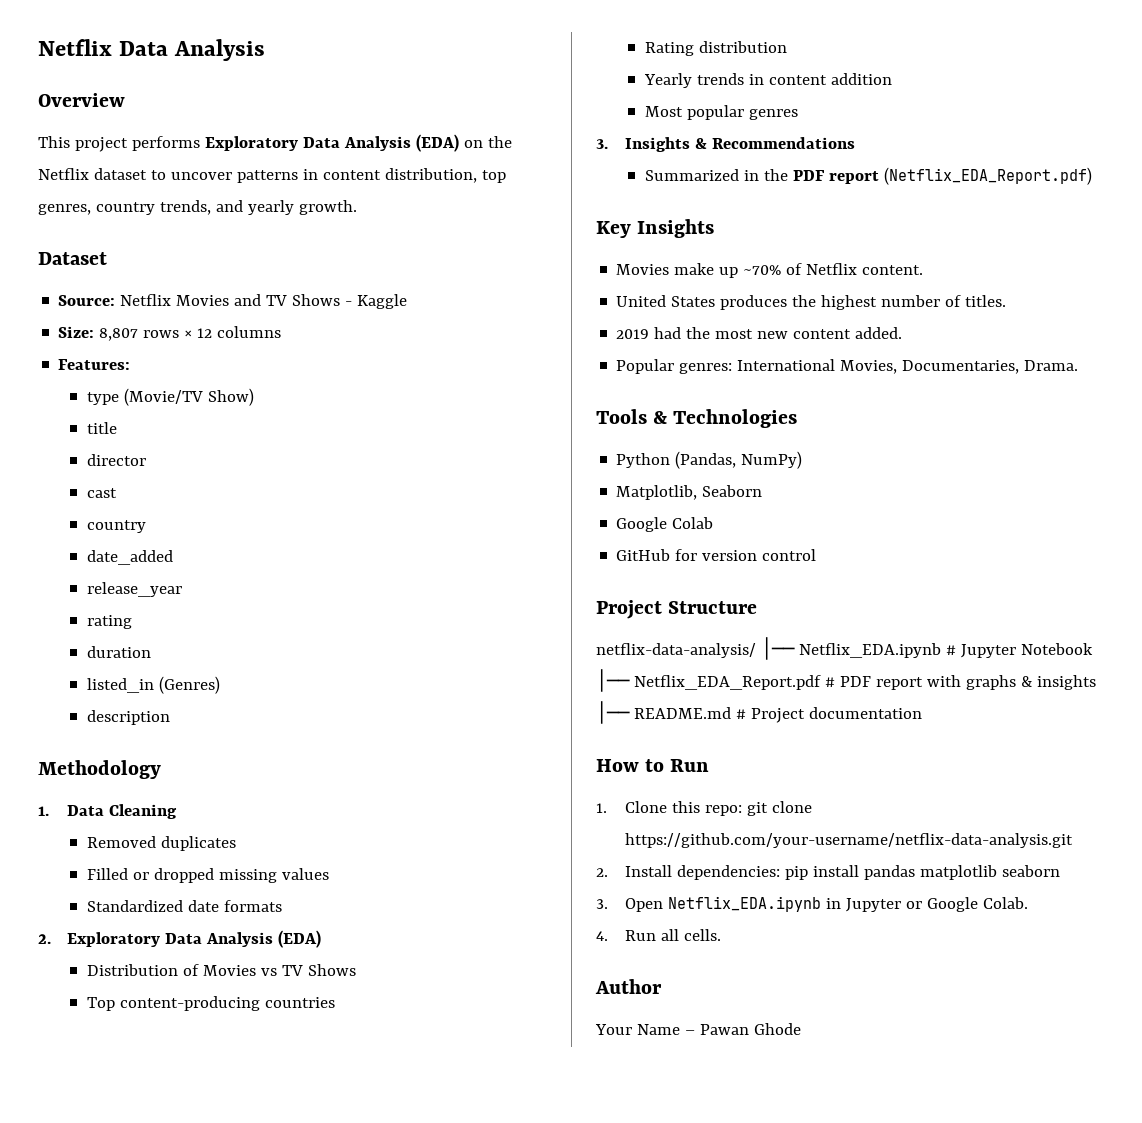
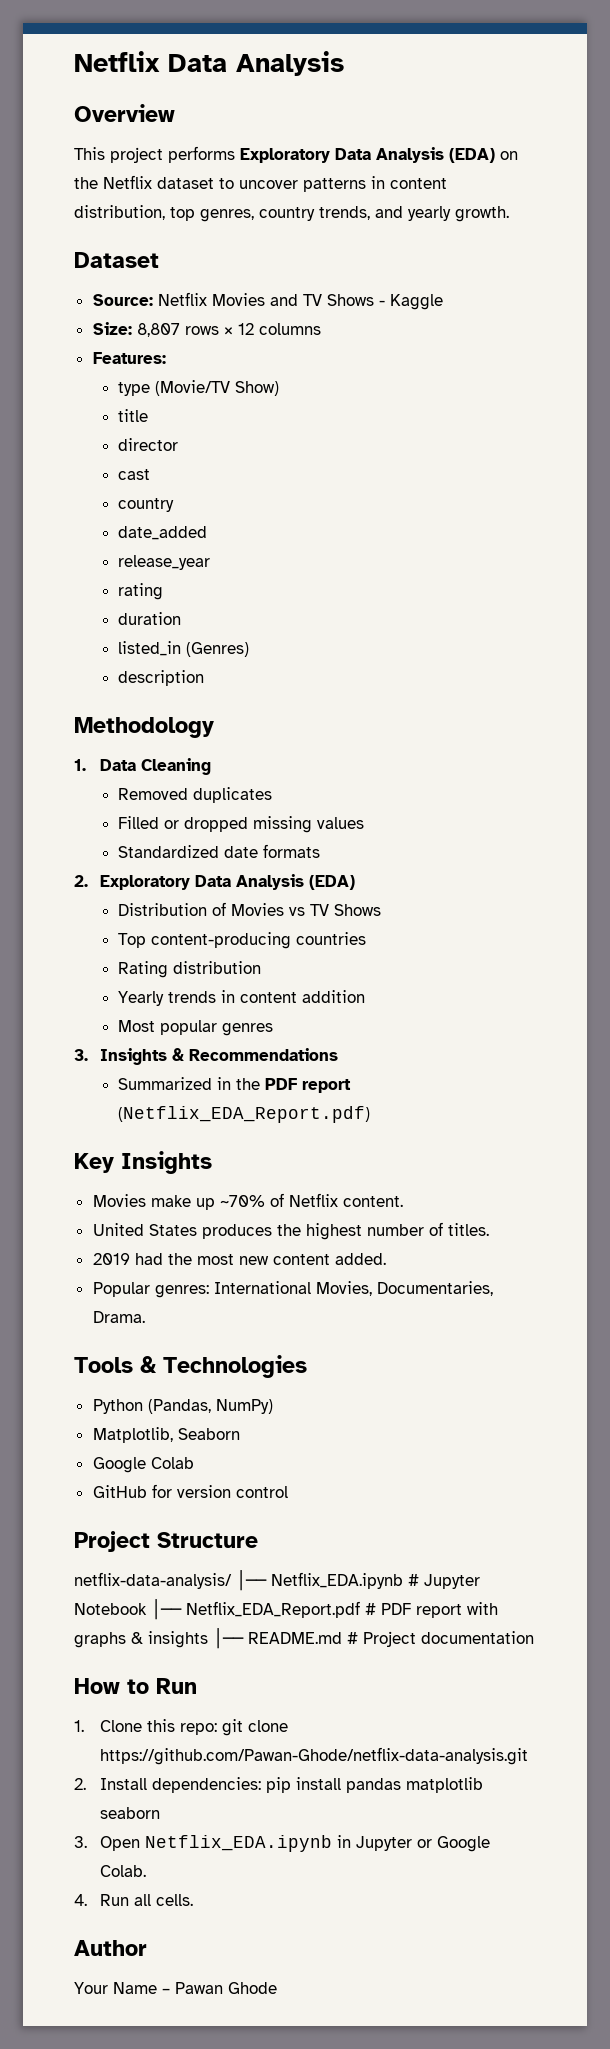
[624,833,1073,848] https://github.com/your-username/netflix-data-analysis.git -> [99,1747,528,1765] https://github.com/Pawan-Ghode/netflix-data-analysis.git

